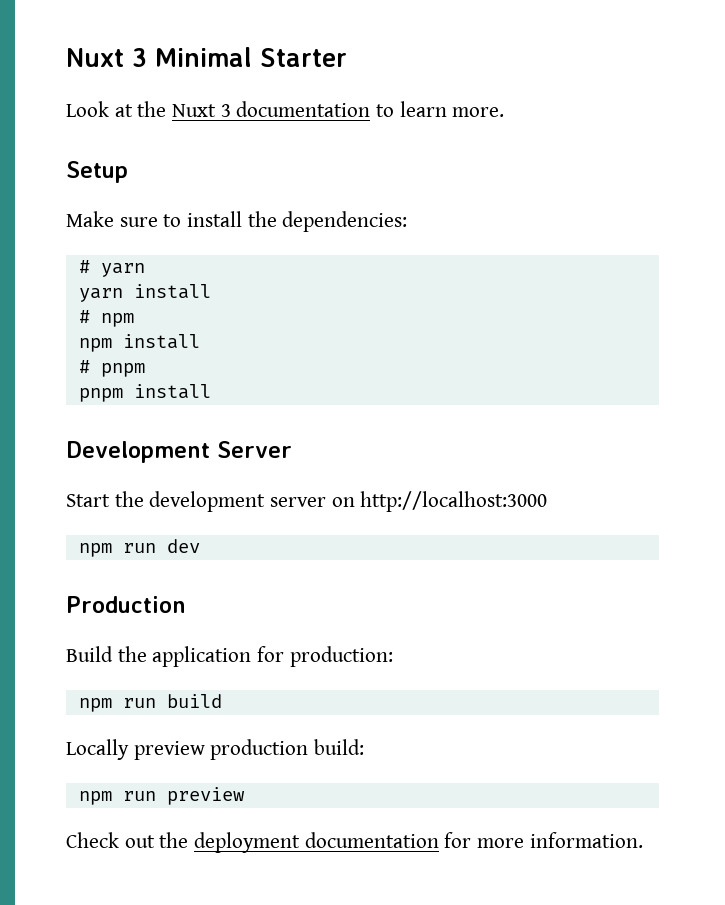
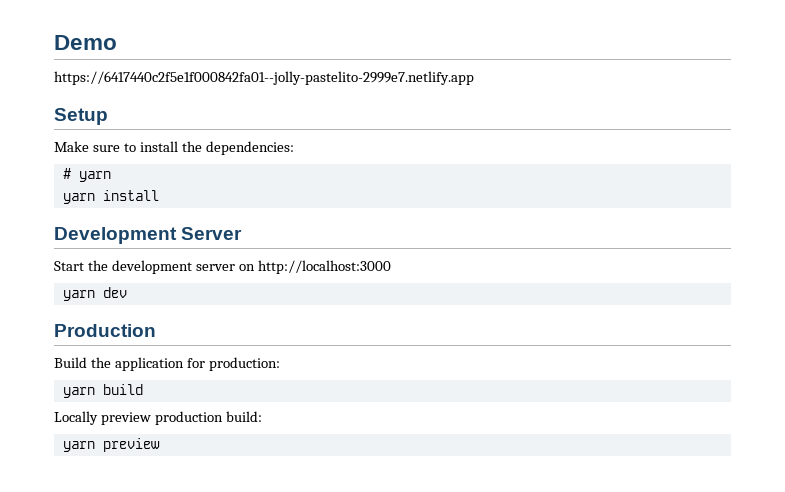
[66,47,347,67] [66,101,505,117] Nuxt 3 Minimal Starter // Look at the Nuxt 3 documentation to learn more. -> [54,35,117,50] [54,71,474,85] Demo // https://6417440c2f5e1f000842fa01--jolly-pastelito-2999e7.netlify.app
[78,310,134,327] [78,334,200,352] [78,360,145,377] [78,384,211,402] // # npm // npm install // # pnpm // pnpm install -> (159, 195) none
[78,543,156,557] npm run -> [62,290,95,301] yarn
[78,698,156,712] npm run -> [62,387,95,398] yarn
[78,787,245,805] [66,832,643,853] npm run preview // Check out the deployment documentation for more information. -> [62,438,160,452] yarn preview

